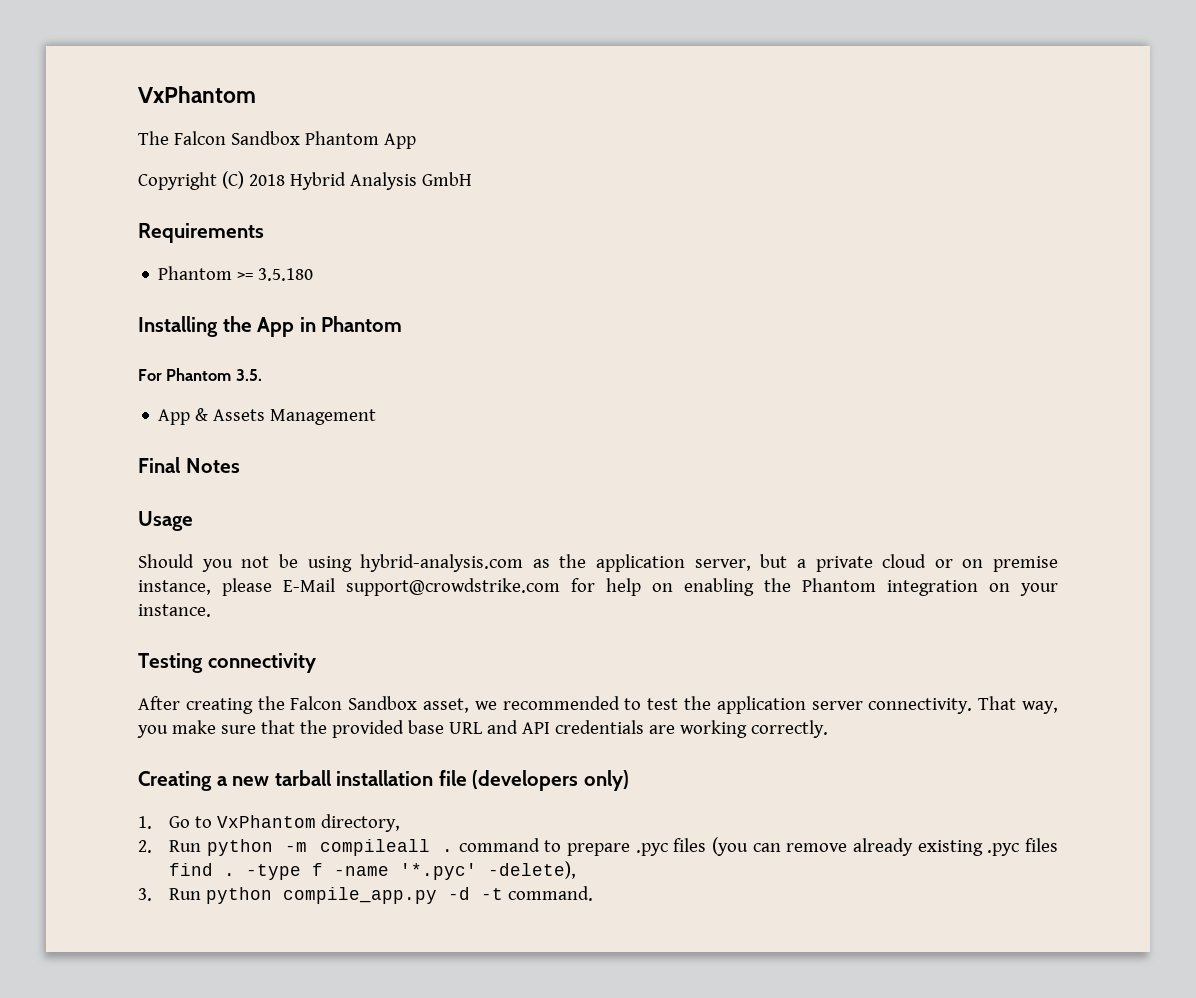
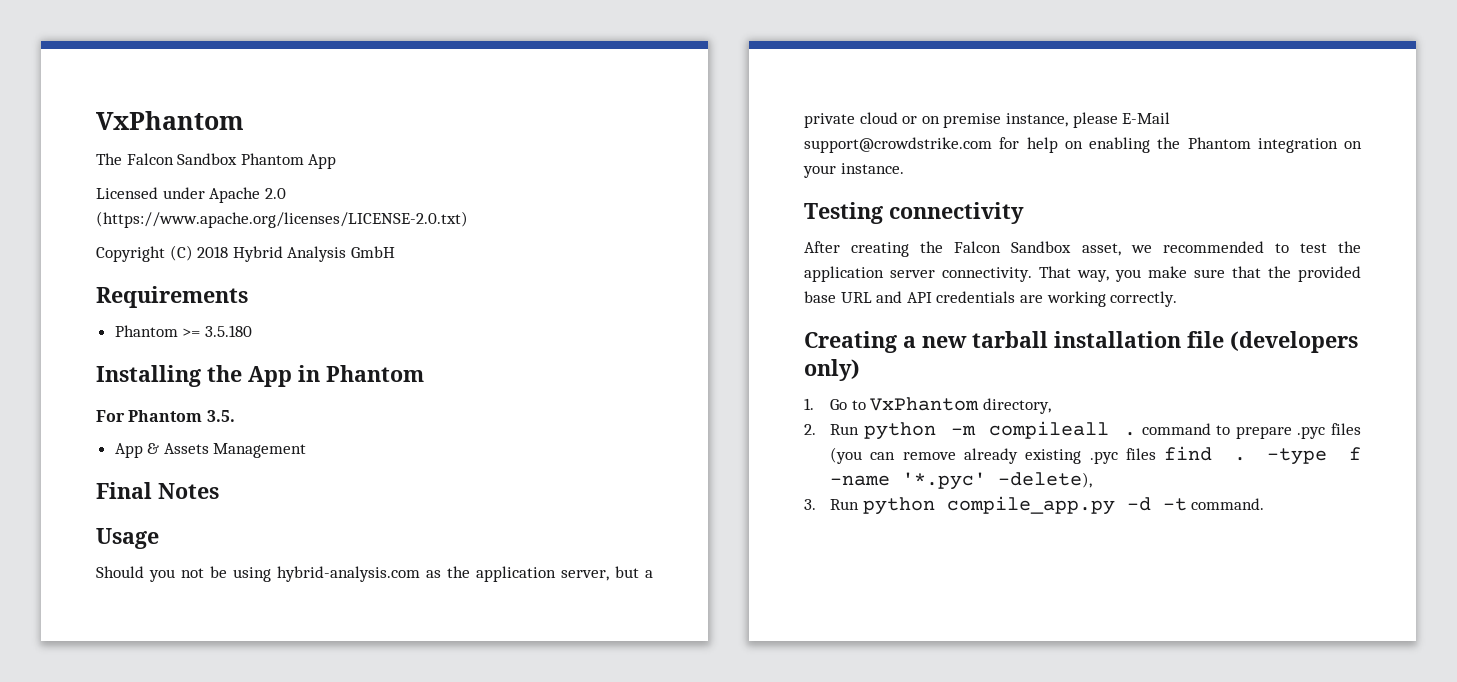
(416, 141) none -> [96,187,286,203] [96,211,468,228] // Licensed under Apache 2.0 (https://www.apache.org/licenses/LICENSE-2.0.txt)

